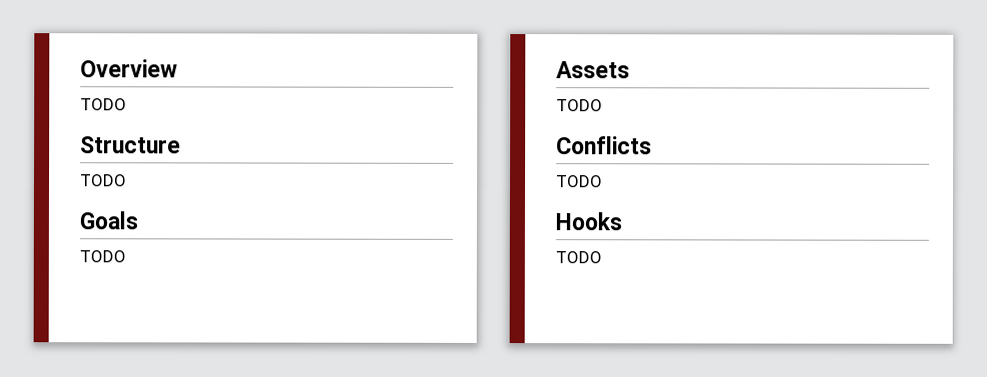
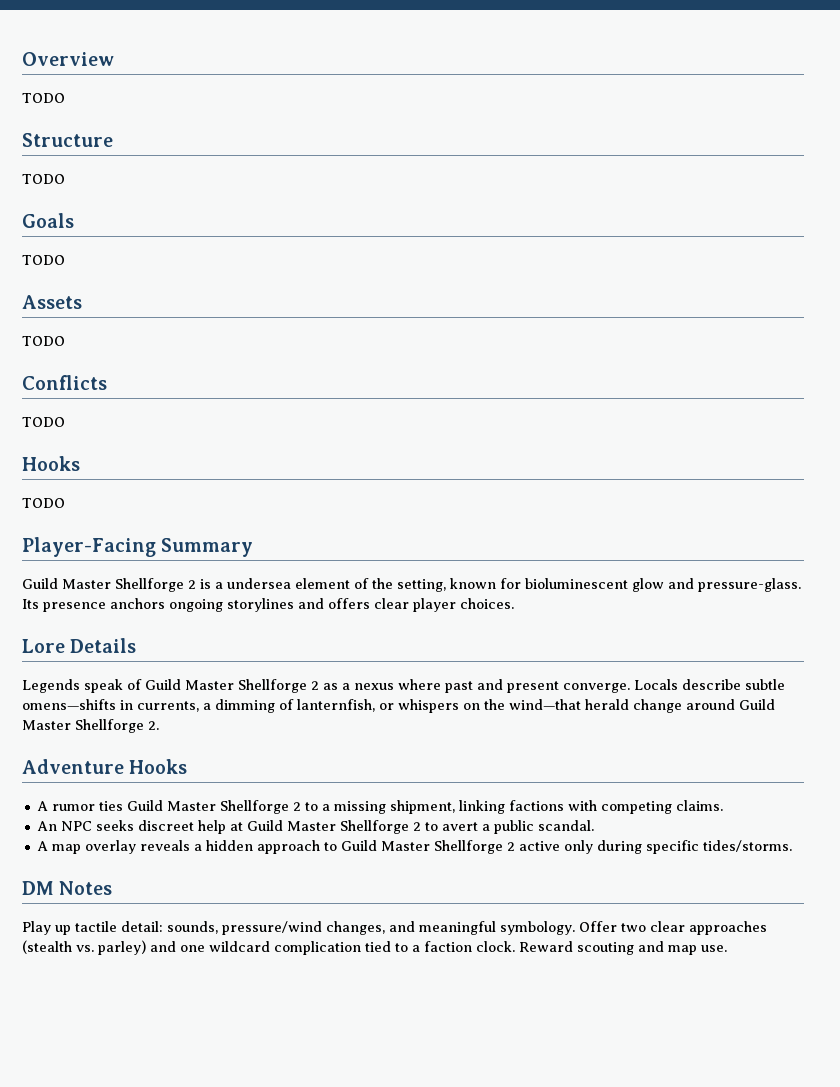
(602, 257) none -> [22,537,254,557] [22,578,801,592] [22,598,514,612] [22,638,137,653] [22,679,785,693] [22,699,775,713] [22,719,159,733] [22,759,188,774] [36,800,723,814] [36,820,594,834] [36,840,792,854] [22,881,113,895] [22,921,767,935] [22,940,727,955] // Player-Facing Summary // Guild Master Shellforge 2 is a undersea element of the setting, known for bioluminescent glow and pressure-glass. Its presence anchors ongoing storylines and offers clear player choices. // Lore Details // Legends speak of Guild Master Shellforge 2 as a nexus where past and present converge. Locals describe subtle omens—shifts in currents, a dimming of lanternfish, or whispers on the wind—that herald change around Guild Master Shellforge 2. // Adventure Hooks // A rumor ties Guild Master Shellforge 2 to a missing shipment, linking factions with competing claims. // An NPC seeks discreet help at Guild Master Shellforge 2 to avert a public scandal. // A map overlay reveals a hidden approach to Guild Master Shellforge 2 active only during specific tides/storms. // DM Notes // Play up tactile detail: sounds, pressure/wind changes, and meaningful symbology. Offer two clear approaches (stealth vs. parley) and one wildcard complication tied to a faction clock. Reward scouting and map use.

